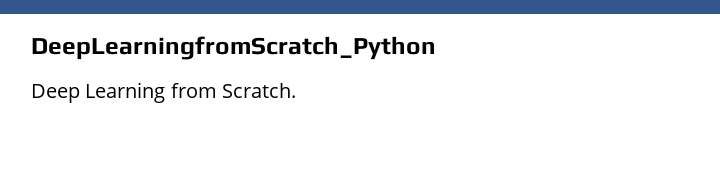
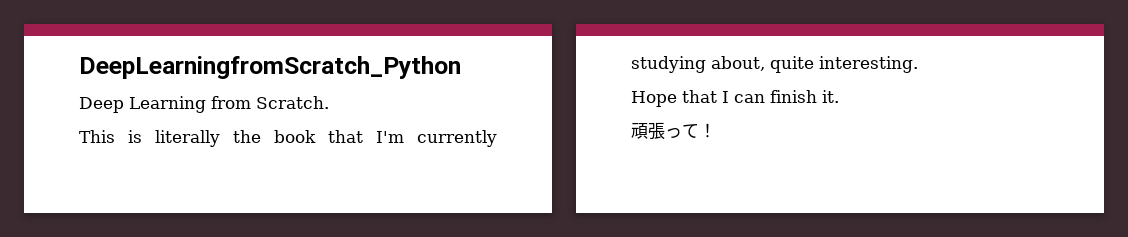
(296, 90) none -> [79,130,497,147] [631,56,918,73] [631,90,839,107] [631,122,716,140] // This is literally the book that I'm currently studying about, quite interesting. // Hope that I can finish it. // 頑張って！

